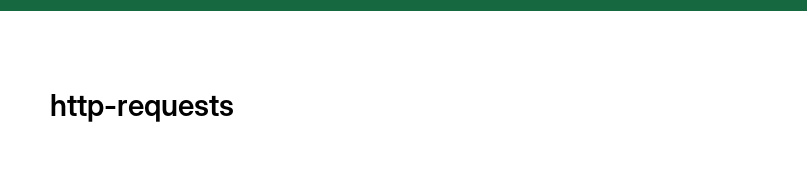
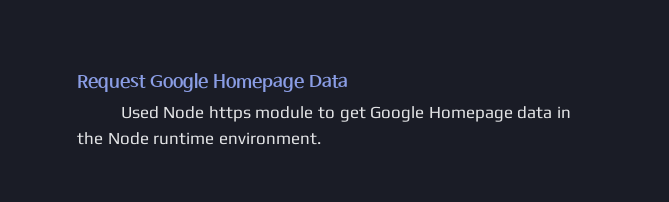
[50,94,234,122] http-requests -> [77,73,348,92] [120,106,572,122] [77,132,321,145] Request Google Homepage Data // Used Node https module to get Google Homepage data in the Node runtime environment.

